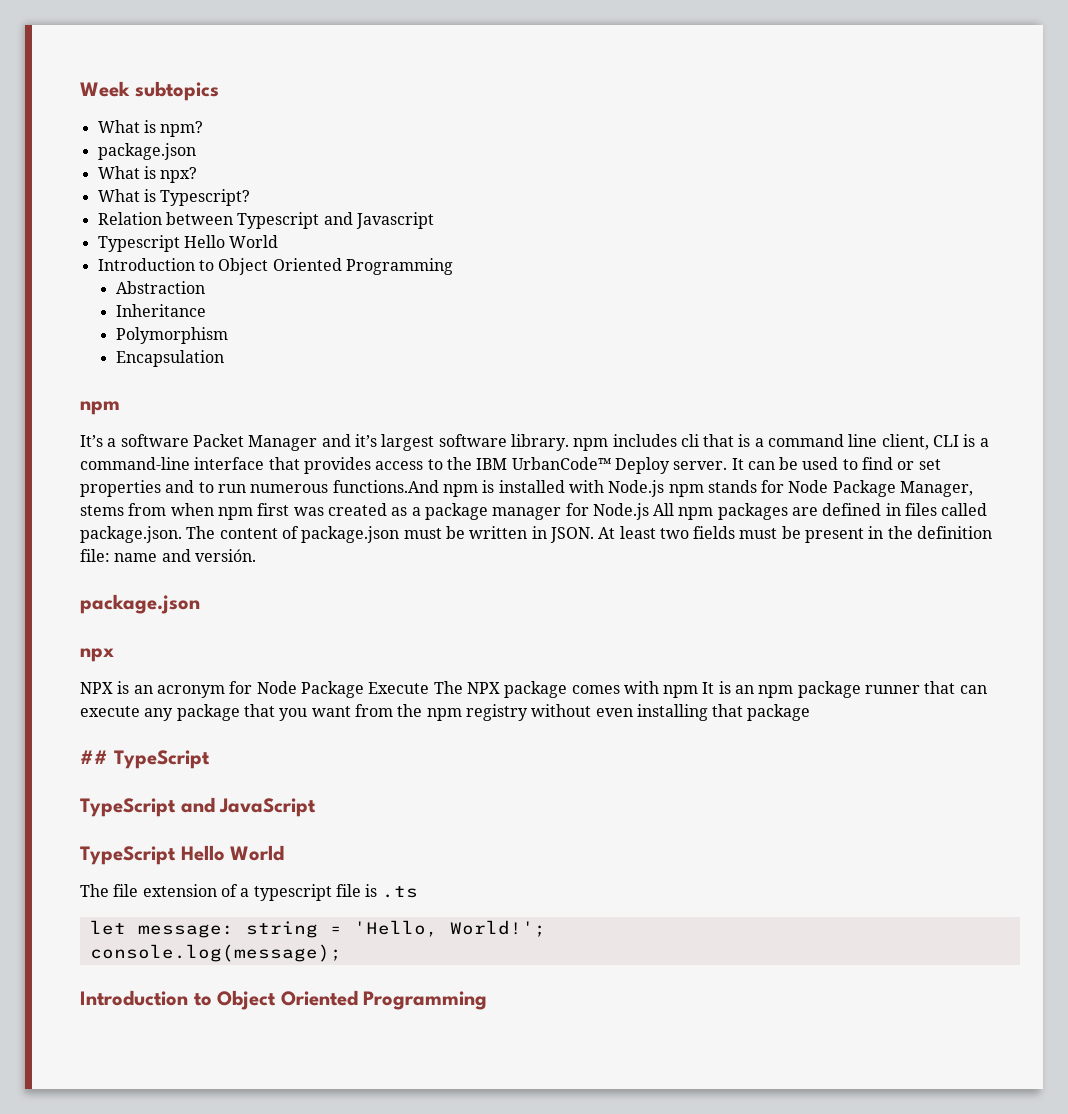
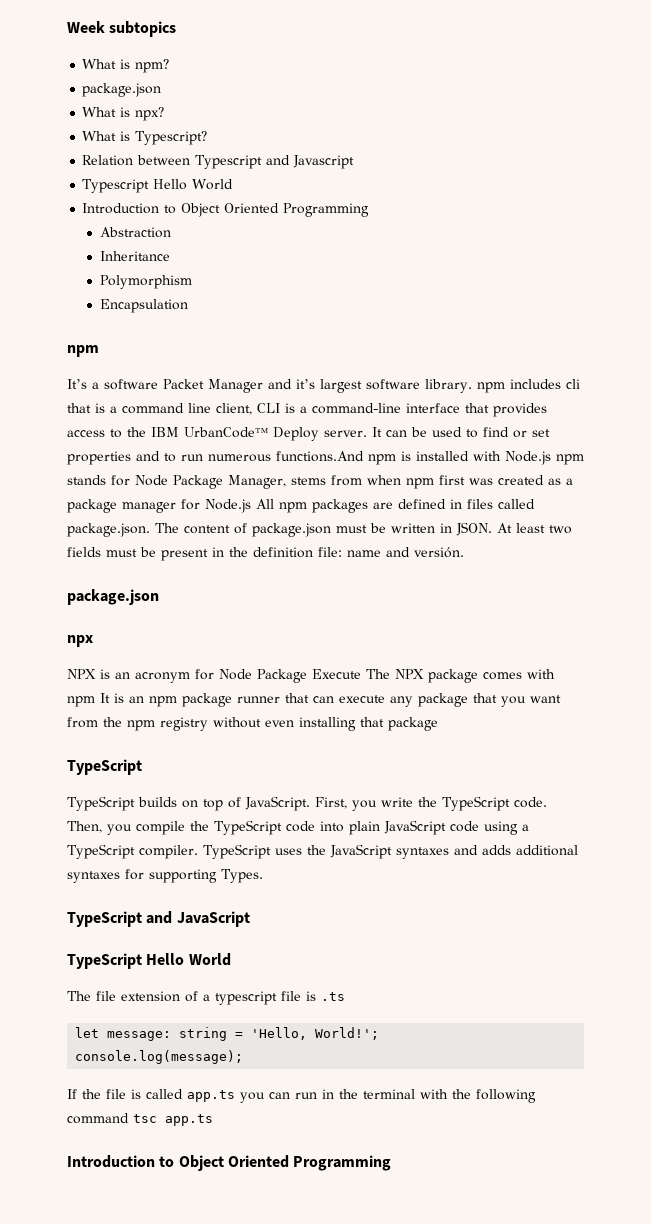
[80,750,210,769] ## TypeScript -> [67,759,142,775] [67,796,547,811] [67,820,529,835] [67,844,578,859] [67,869,263,883] TypeScript // TypeScript builds on top of JavaScript. First, you write the TypeScript code. Then, you compile the TypeScript code into plain JavaScript code using a TypeScript compiler. TypeScript uses the JavaScript syntaxes and adds additional syntaxes for supporting Types.
(342, 953) none -> [67,1089,536,1103] [67,1113,213,1126] // If the file is called app.ts you can run in the terminal with the following command tsc app.ts

